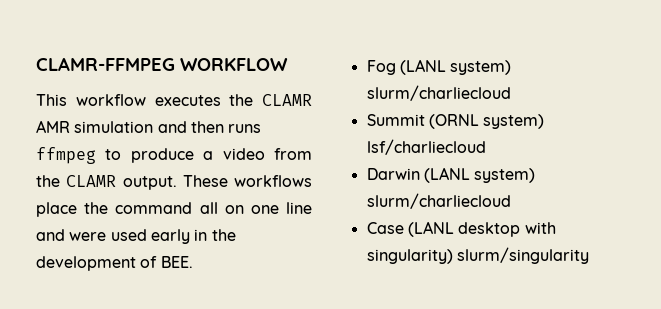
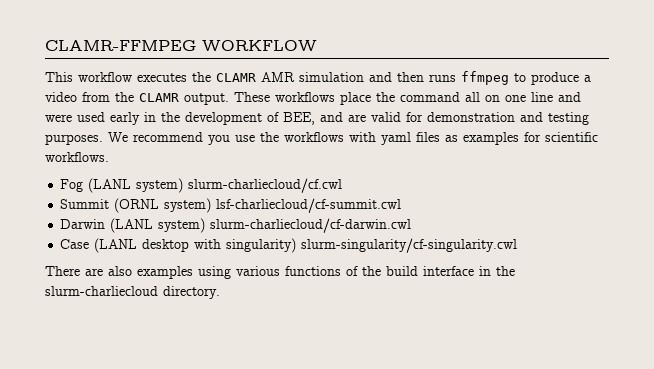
[160,256,193,268] BEE. -> [283,112,589,125] [45,132,598,145] [45,152,109,162] BEE, and are valid for demonstration and testing purposes. We recommend you use the workflows with yaml files as examples for scientific workflows.
[366,85,511,101] slurm/charliecloud -> [188,178,343,193] slurm-charliecloud/cf.cwl
[366,139,486,155] lsf/charliecloud -> [216,198,402,213] lsf-charliecloud/cf-summit.cwl
[366,193,511,209] slurm/charliecloud -> [210,218,412,233] slurm-charliecloud/cf-darwin.cwl
[456,247,589,264] slurm/singularity -> [301,238,518,253] [45,266,515,279] [45,286,220,299] slurm-singularity/cf-singularity.cwl // There are also examples using various functions of the build interface in the slurm-charliecloud directory.

